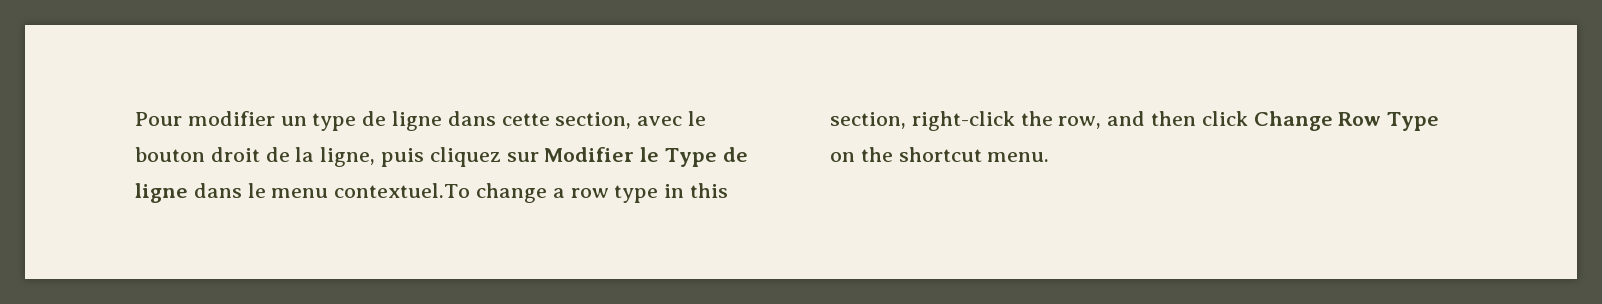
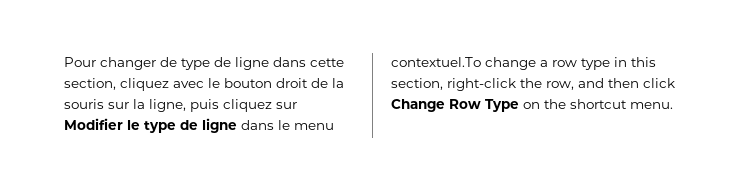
[187,111,307,126] modifier un -> [100,57,177,70] changer de
(632, 120) none -> [120,78,169,91] cliquez
(315, 154) none -> [64,99,145,109] souris sur la
[665,148,718,167] Type -> [144,121,176,133] type

